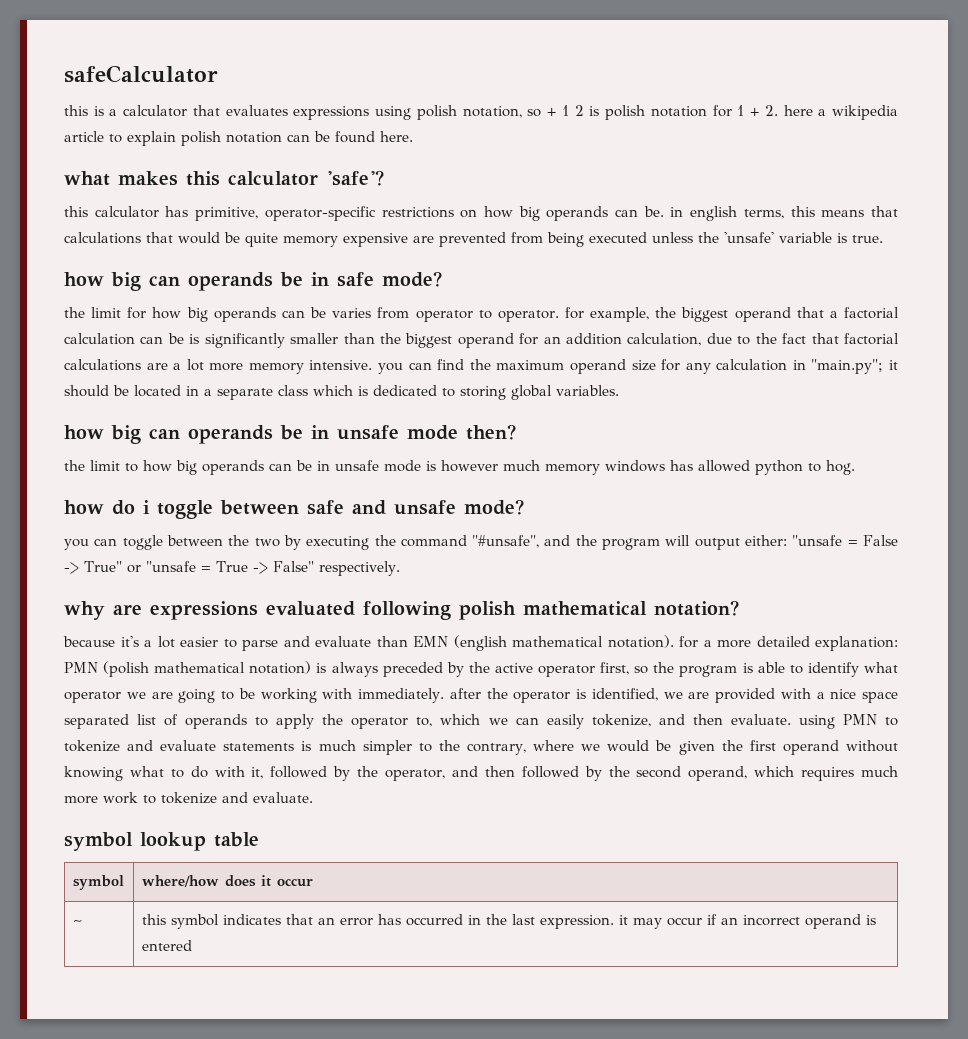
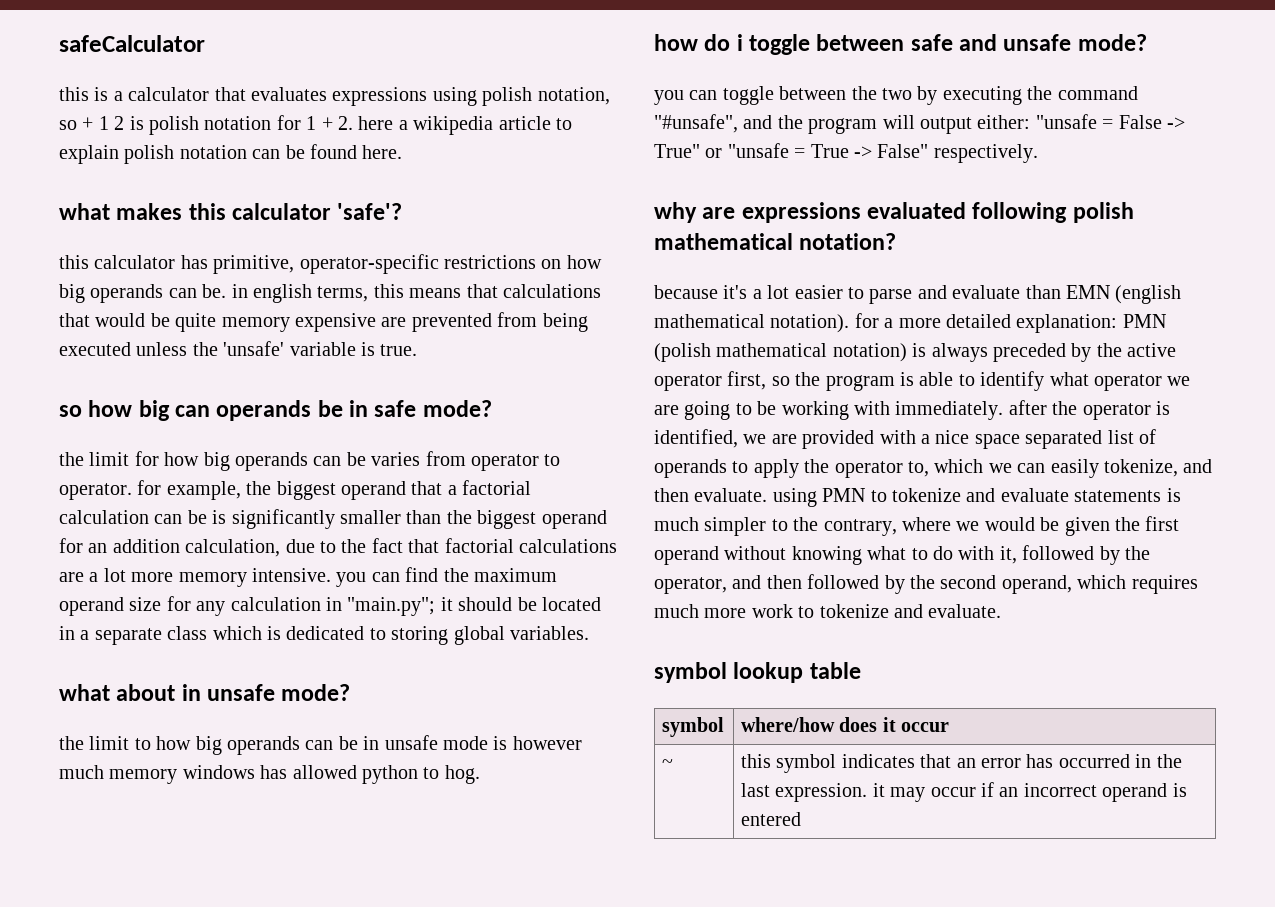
(883, 239) none -> [59,405,82,417] so
[64,424,516,444] how big can operands be in unsafe mode then? -> [59,684,351,701] what about in unsafe mode?

